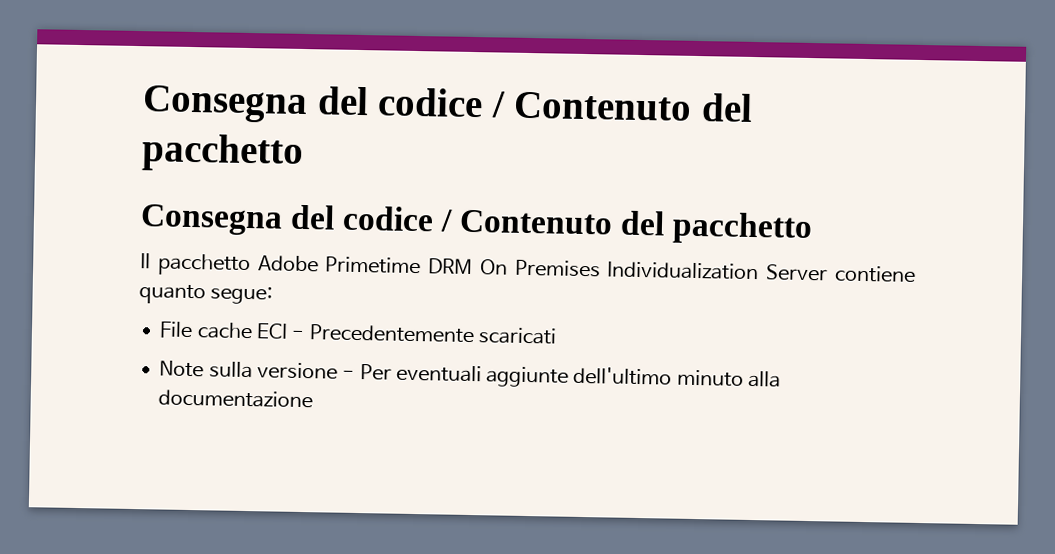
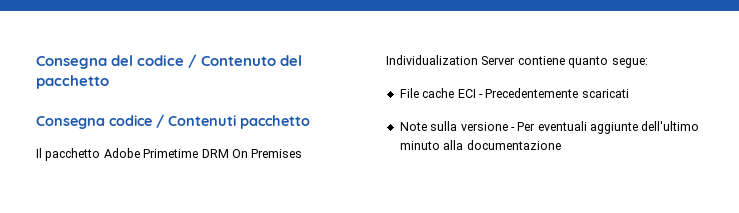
[290,204,666,236] del codice / Contenuto del -> [109,114,236,128] codice / Contenuti

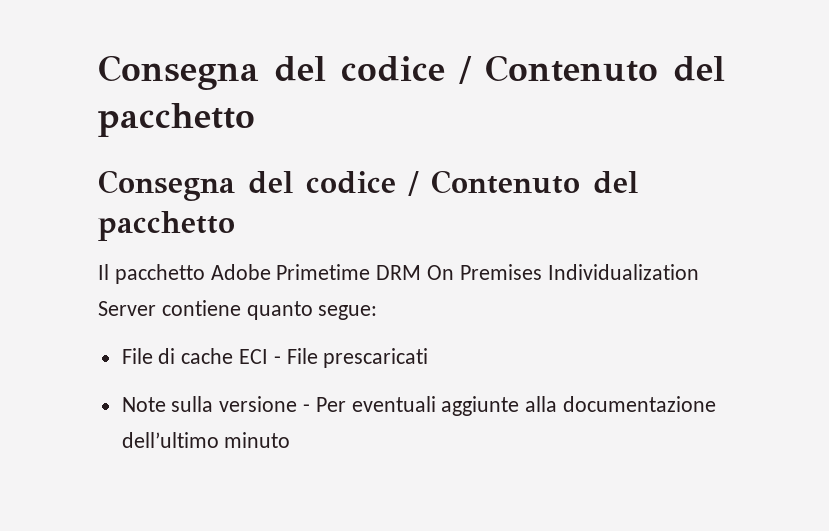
[109,114,236,128] codice / Contenuti -> [248,170,638,196] del codice / Contenuto del
(419, 93) none -> [158,348,176,364] di
[485,88,629,98] Precedentemente scaricati -> [286,348,429,368] File prescaricati
[641,121,700,131] [399,140,561,150] dell'ultimo minuto alla documentazione -> [525,396,717,412] [121,432,291,448] alla documentazione dell’ultimo minuto

